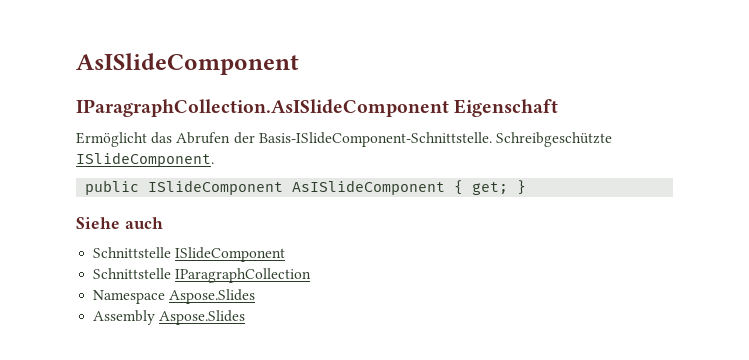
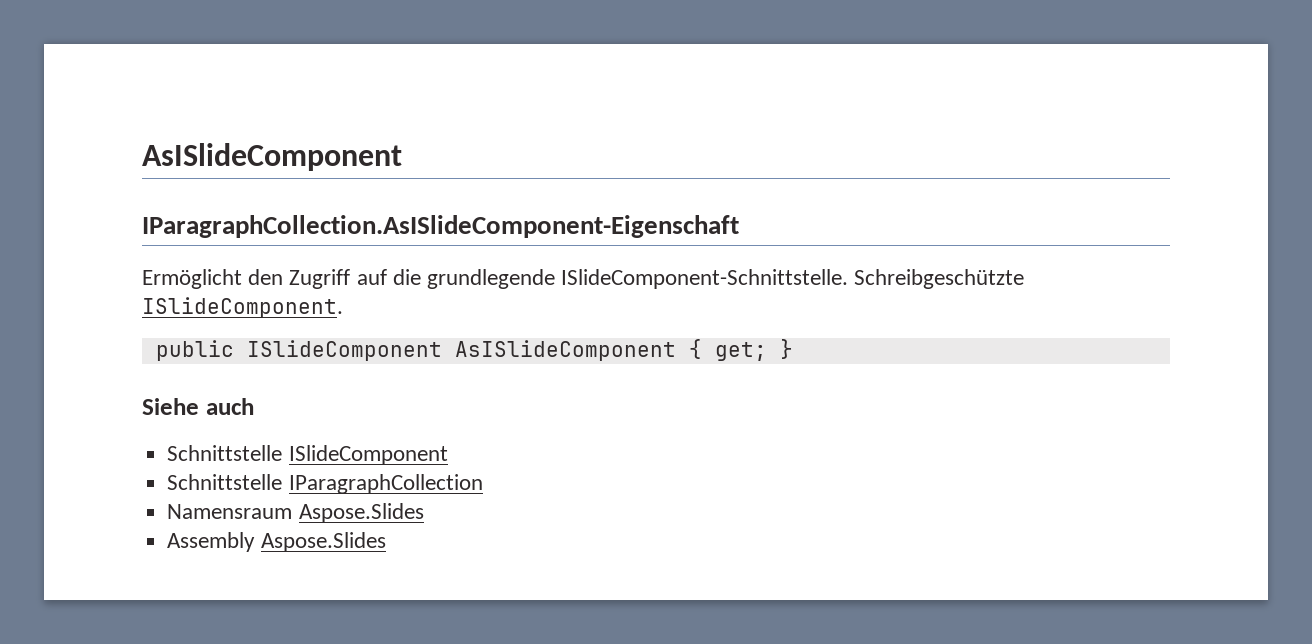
[76,99,559,117] IParagraphCollection.AsISlideComponent Eigenschaft -> [142,215,739,238] IParagraphCollection.AsISlideComponent-Eigenschaft
[151,132,492,147] das Abrufen der Basis-ISlideComponent-Schnittstelle. -> [248,269,849,289] den Zugriff auf die grundlegende ISlideComponent-Schnittstelle.
[93,290,166,304] Namespace -> [167,504,293,519] Namensraum

